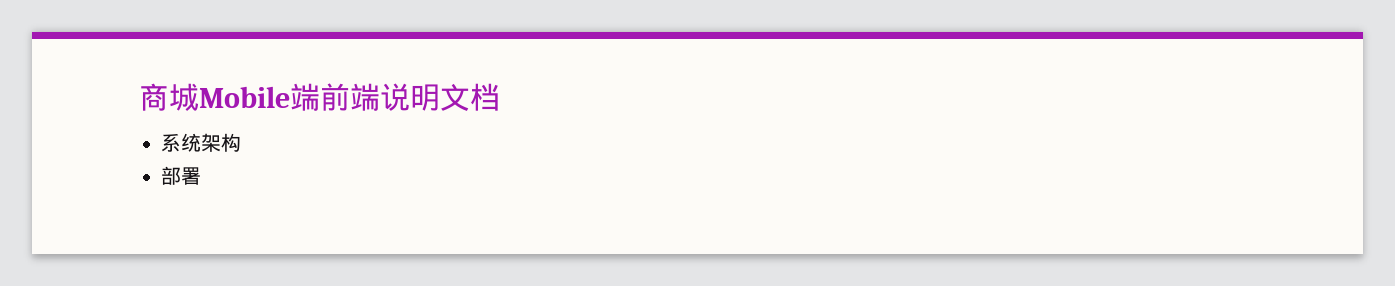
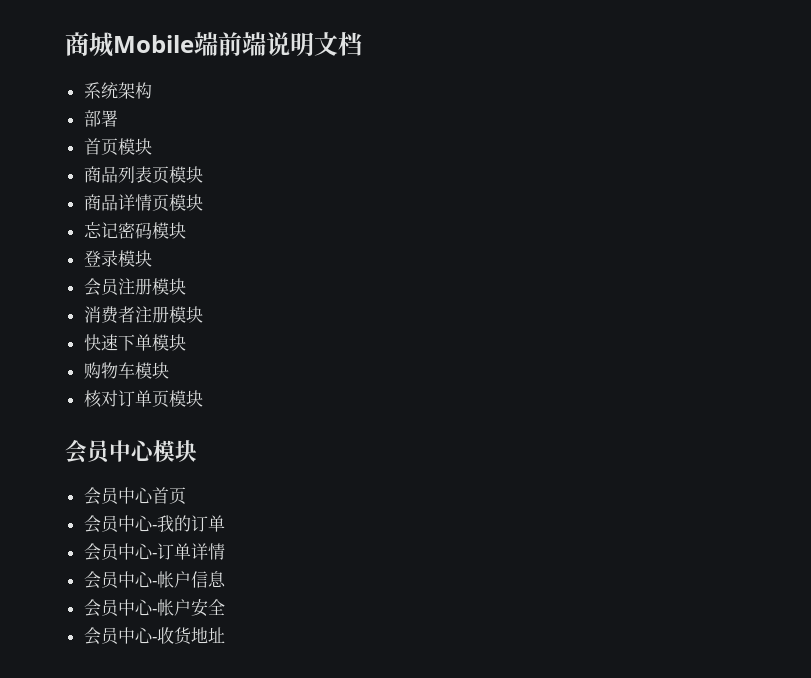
(201, 176) none -> [83,138,152,156] [83,166,203,184] [83,194,203,212] [83,222,186,239] [83,250,152,267] [83,278,186,296] [83,306,203,324] [83,334,186,351] [83,362,169,379] [83,390,203,408] [65,440,197,464] [83,487,186,505] [83,515,225,533] [83,543,225,561] [83,571,226,589] [83,599,225,617] [83,627,225,645] // 首页模块 // 商品列表页模块 // 商品详情页模块 // 忘记密码模块 // 登录模块 // 会员注册模块 // 消费者注册模块 // 快速下单模块 // 购物车模块 // 核对订单页模块 // 会员中心模块 // 会员中心首页 // 会员中心-我的订单 // 会员中心-订单详情 // 会员中心-帐户信息 // 会员中心-帐户安全 // 会员中心-收货地址

